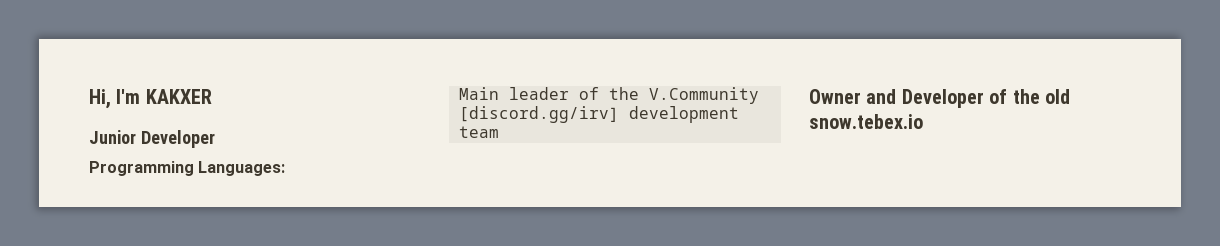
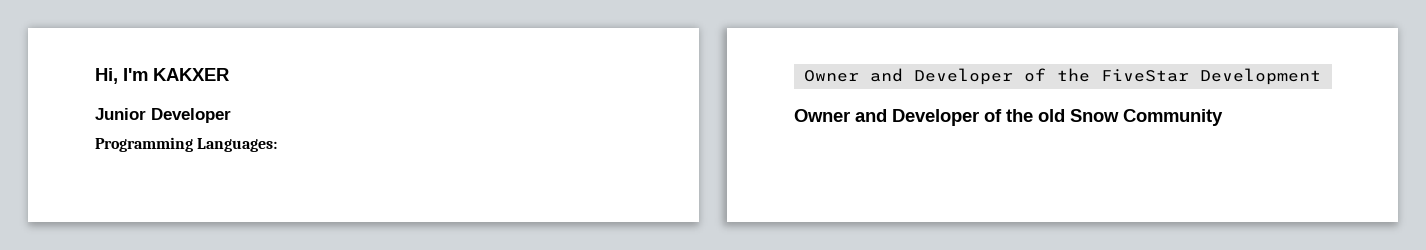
[458,87,759,104] [458,106,739,123] [458,126,499,138] Main leader of the V.Community [discord.gg/irv] development team -> [803,68,1321,85] Owner and Developer of the FiveStar Development
[809,114,923,129] snow.tebex.io -> [1070,109,1223,126] Snow Community

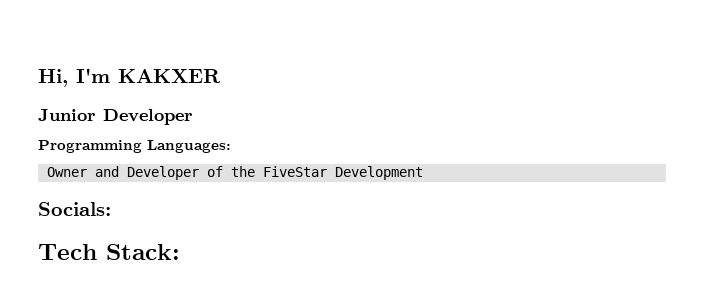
[794,109,1223,126] Owner and Developer of the old Snow Community -> [38,202,111,216] [38,244,180,260] Socials: // Tech Stack:

